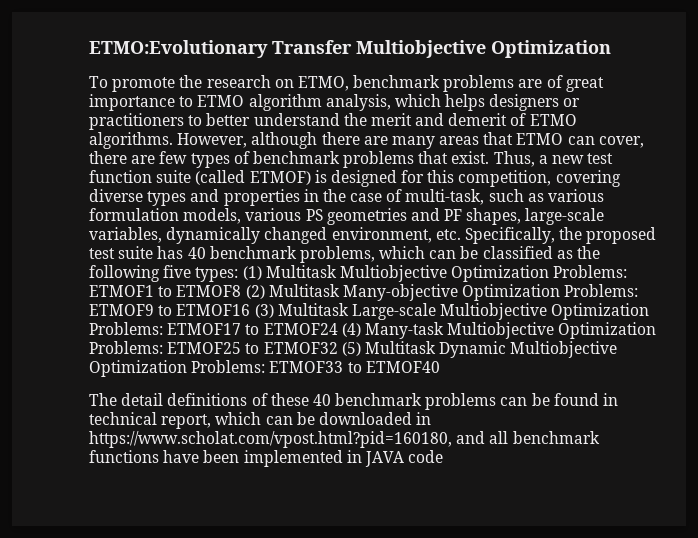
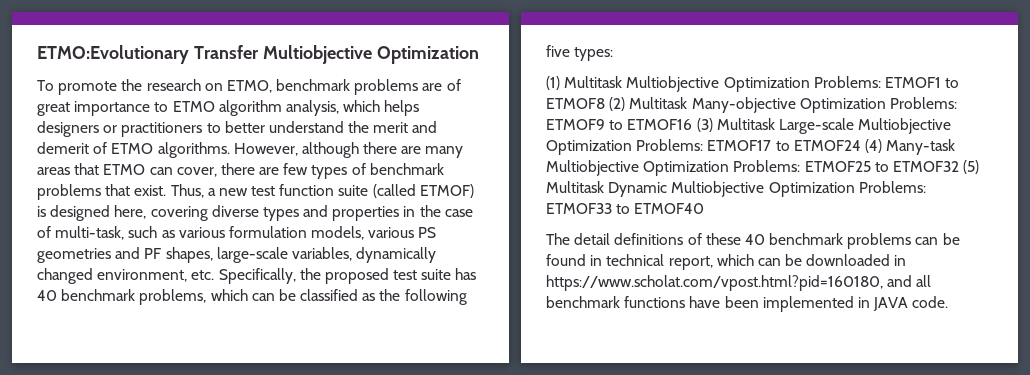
[401,170,552,187] for this competition, -> [114,205,147,219] here,
(239, 274) none -> (614, 54) //
[408,450,444,463] code -> [912,296,949,308] code.

